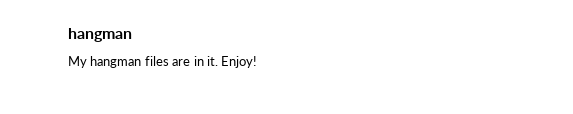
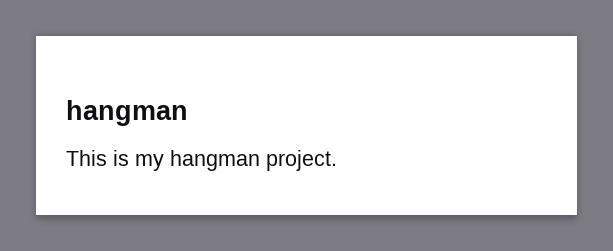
[68,56,258,68] My hangman files are in it. Enjoy! -> [66,150,337,171] This is my hangman project.

